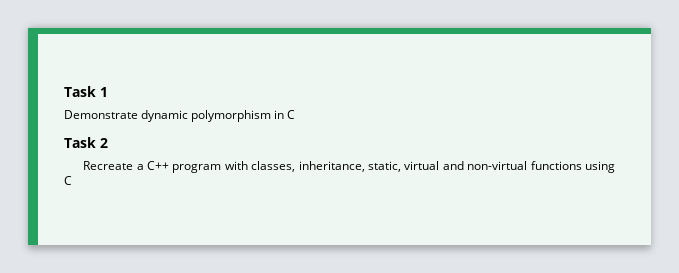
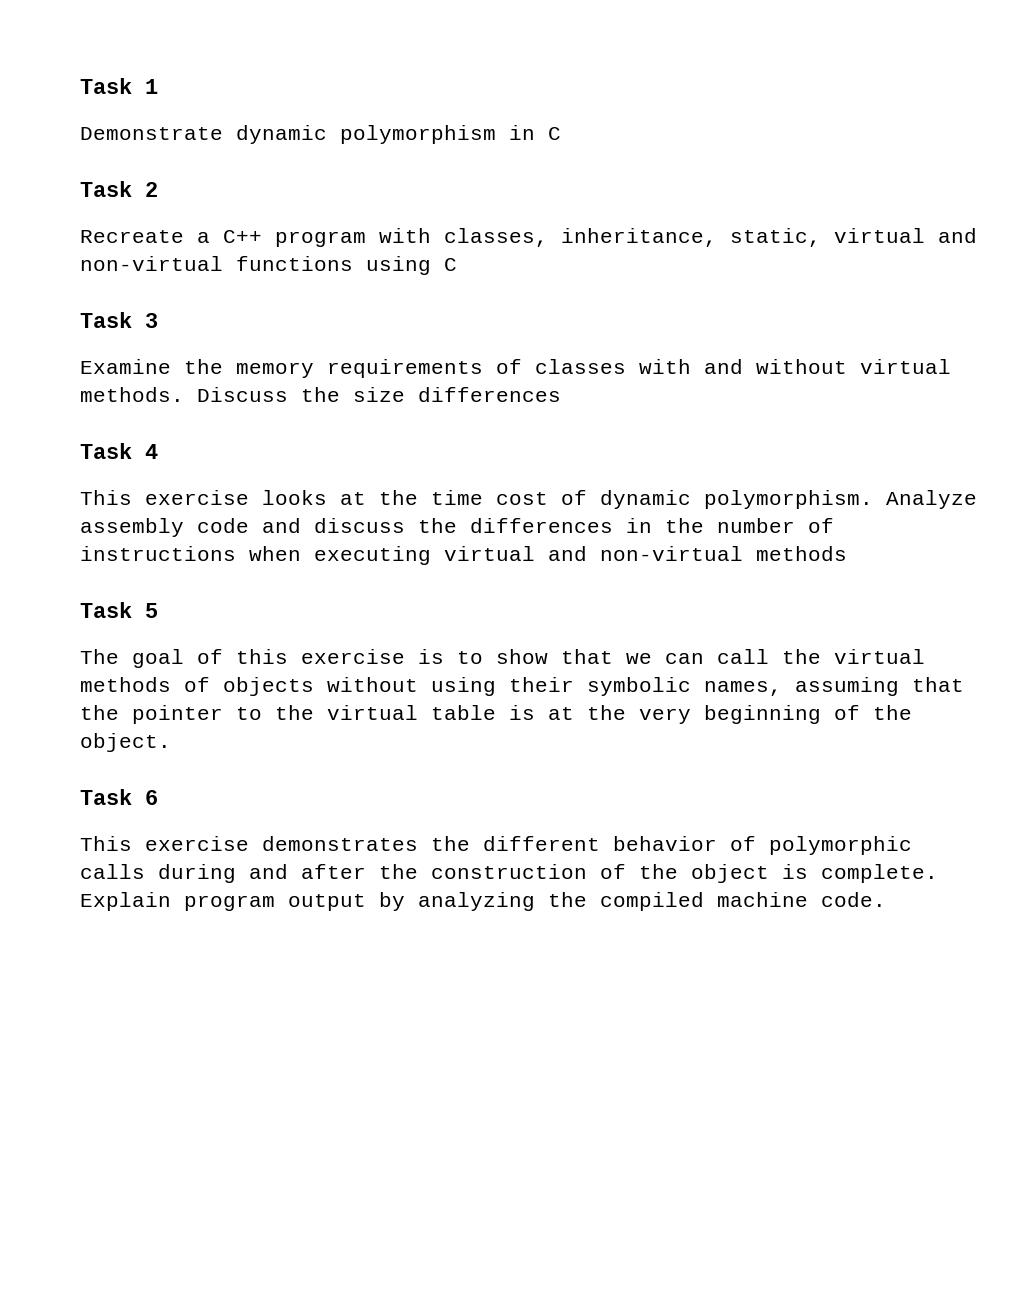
(72, 180) none -> [80,312,158,328] [80,359,951,378] [80,387,561,402] [80,443,158,459] [80,490,977,509] [80,518,834,537] [80,546,847,565] [80,602,158,618] [80,649,925,668] [80,677,964,696] [80,705,912,724] [80,733,171,752] [80,789,158,805] [80,836,912,855] [80,864,938,883] [80,892,886,911] // Task 3 // Examine the memory requirements of classes with and without virtual methods. Discuss the size differences // Task 4 // This exercise looks at the time cost of dynamic polymorphism. Analyze assembly code and discuss the differences in the number of instructions when executing virtual and non-virtual methods // Task 5 // The goal of this exercise is to show that we can call the virtual methods of objects without using their symbolic names, assuming that the pointer to the virtual table is at the very beginning of the object. // Task 6 // This exercise demonstrates the different behavior of polymorphic calls during and after the construction of the object is complete. Explain program output by analyzing the compiled machine code.

